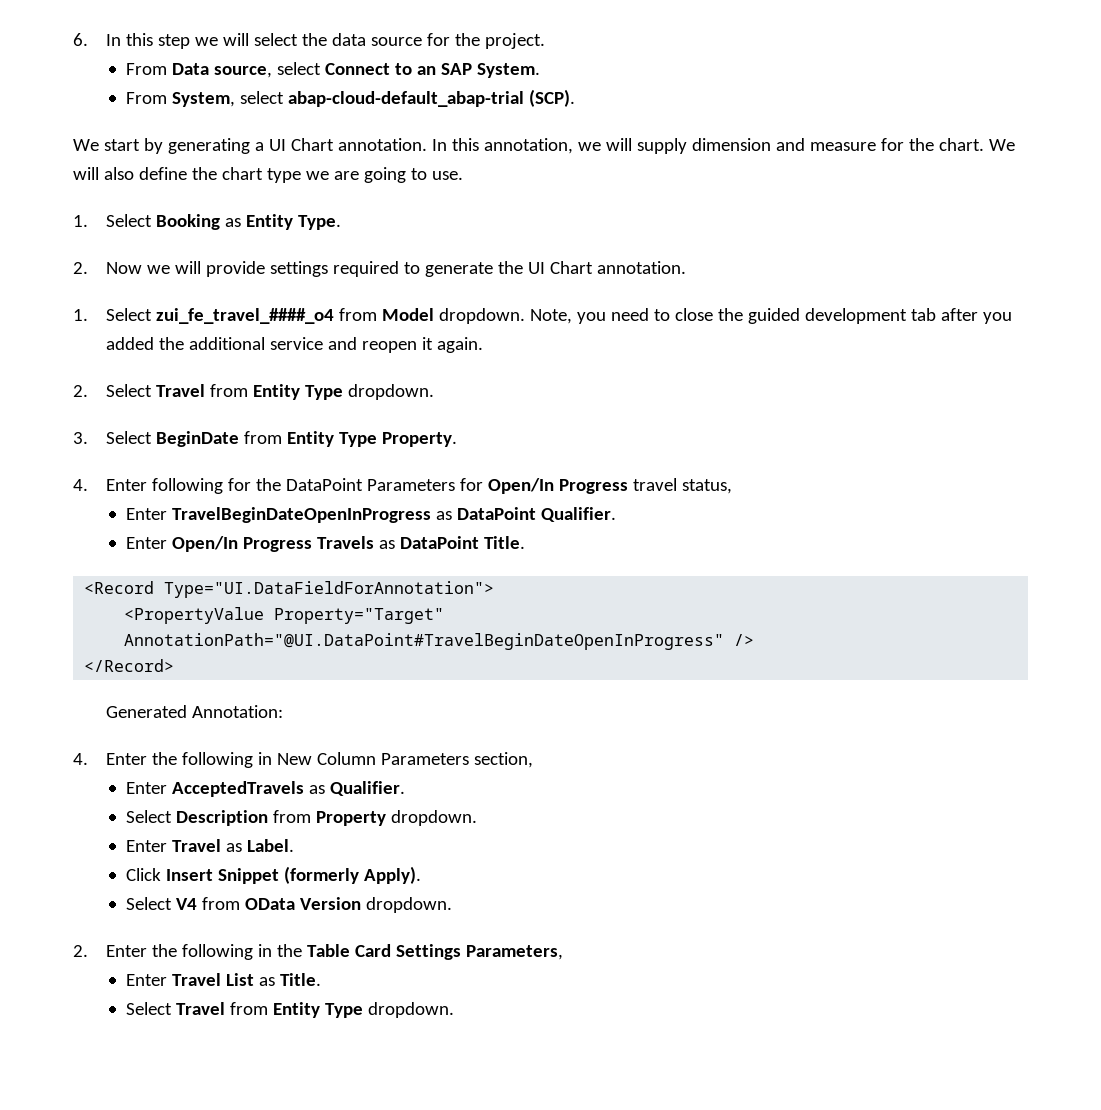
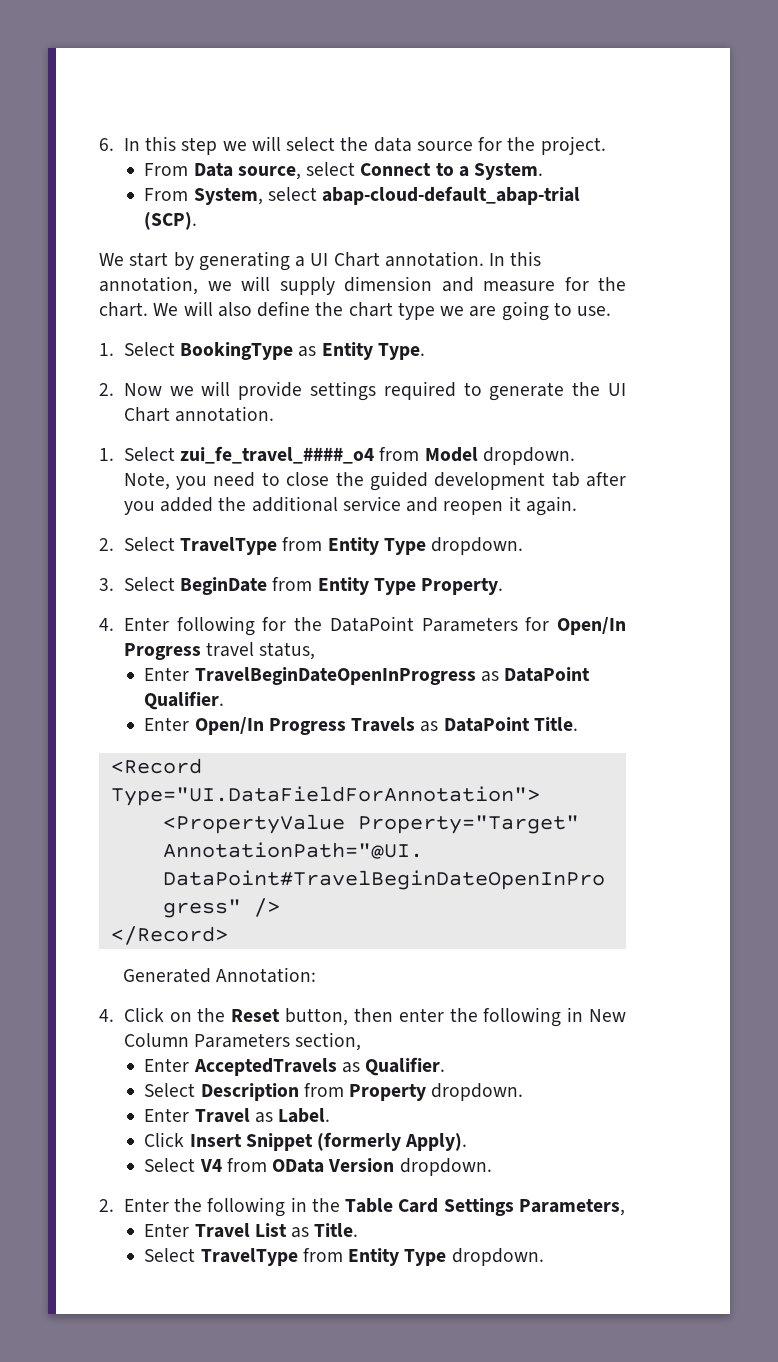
[416,63,472,75] an SAP -> [459,166,470,177] a
[155,214,220,230] Booking -> [180,342,294,360] BookingType
[155,384,205,397] Travel -> [180,537,278,555] TravelType
[105,753,147,765] Enter -> [123,1007,444,1026] Click on the Reset button, then enter
[175,1002,225,1015] Travel -> [200,1248,298,1266] TravelType

